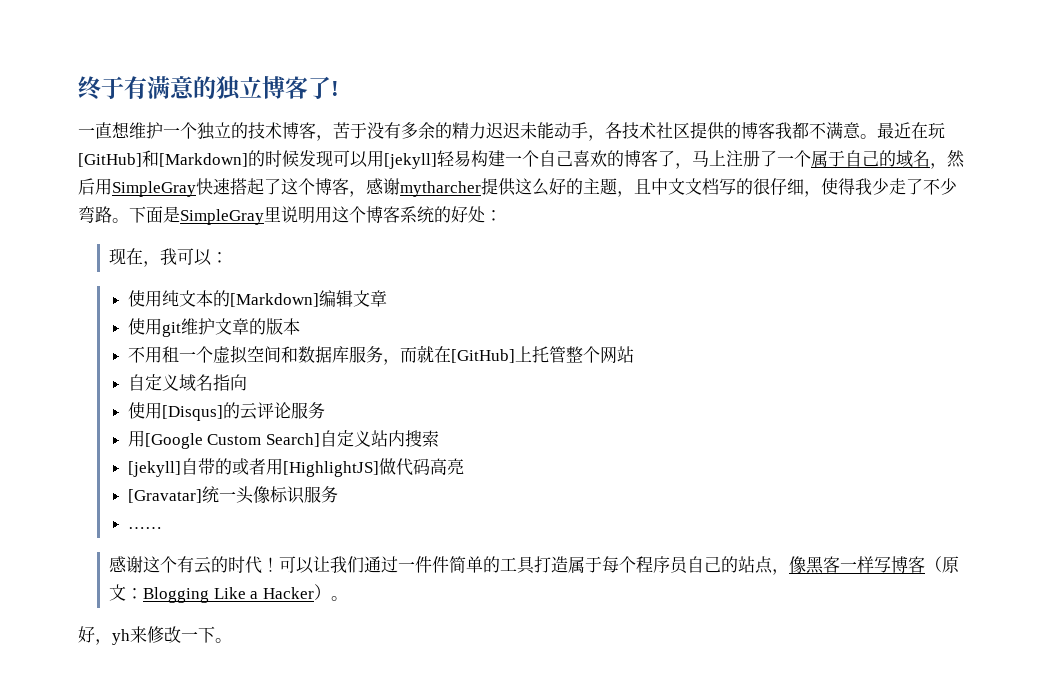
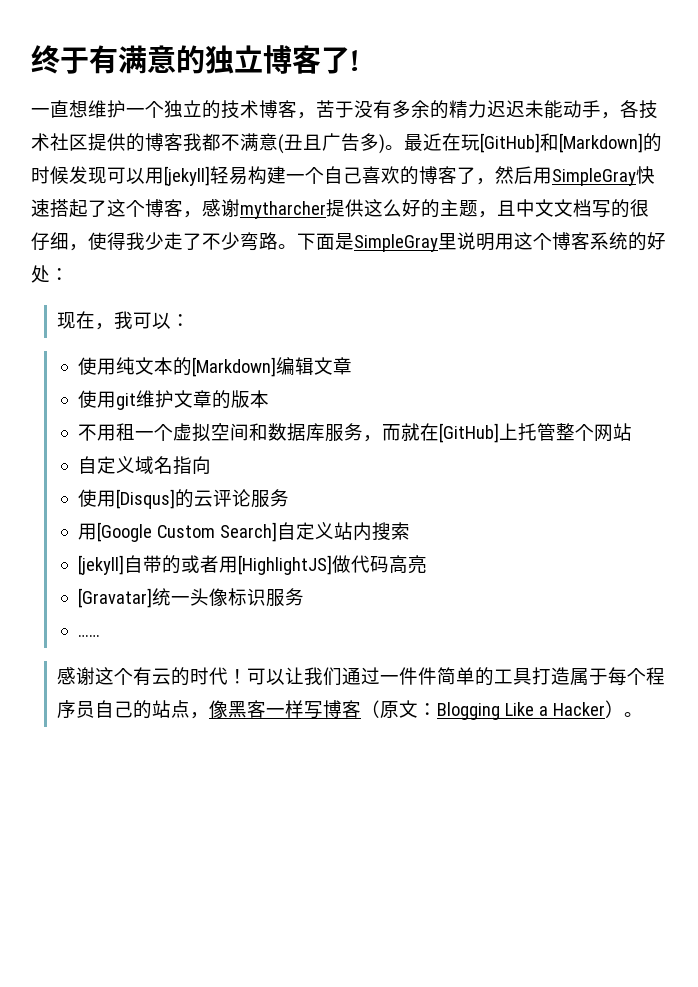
(861, 130) none -> [278,133,385,154] (丑且广告多)
[692,150,947,169] 马上注册了一个属于自己的域名， -> (495, 181) none
[78,626,232,645] // 好，yh来修改一下。 -> (644, 714) none

